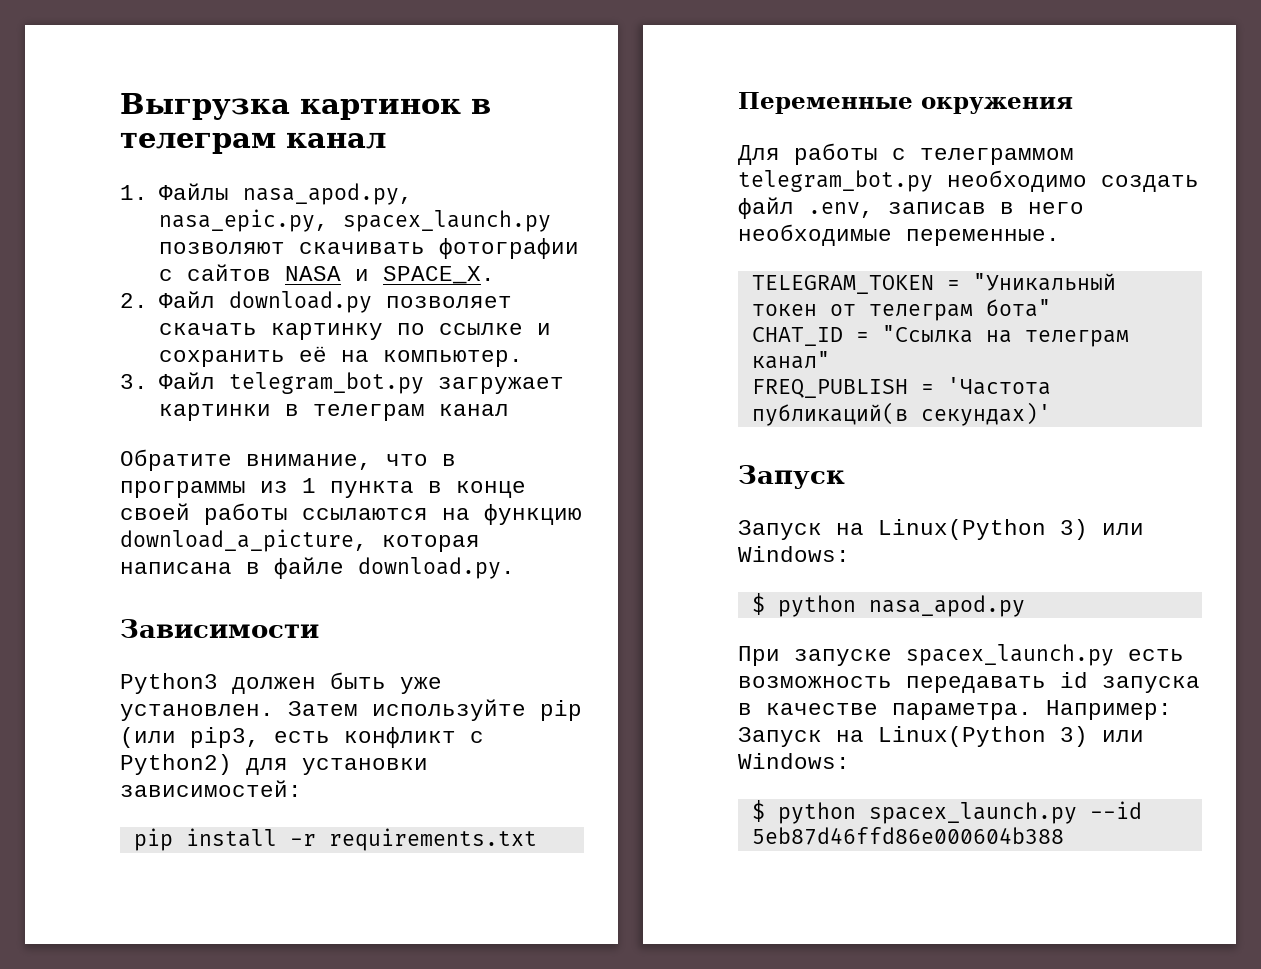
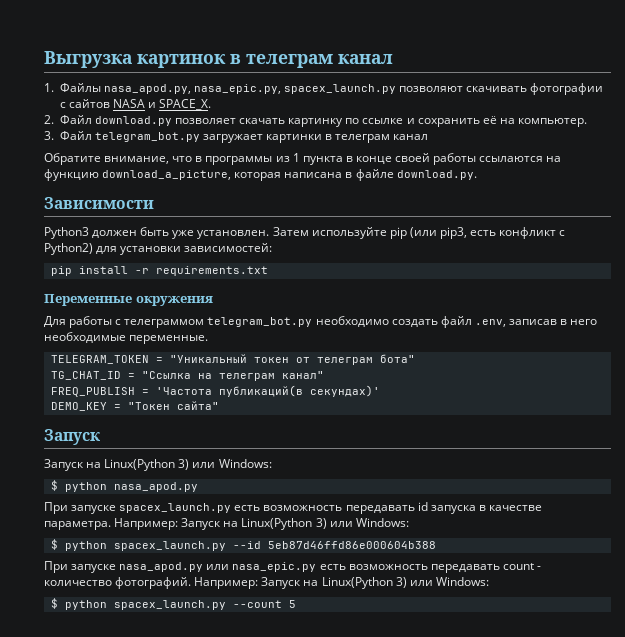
[751,327,843,346] CHAT_ID -> [50,371,121,380] TG_CHAT_ID
(1051, 414) none -> [50,401,219,411] // DEMO_KEY = "Токен сайта"
(1064, 836) none -> [44,561,541,573] [44,577,489,589] [50,598,296,610] // При запуске nasa_apod.py или nasa_epic.py есть возможность передавать count - количество фотографий. Например: Запуск на Linux(Python 3) или Windows: // $ python spacex_launch.py --count 5

